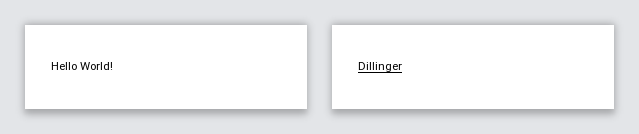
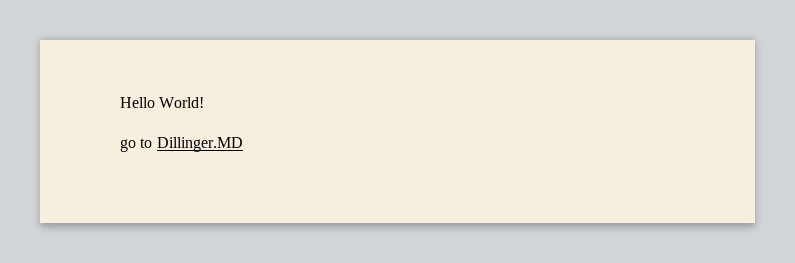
[358,62,402,72] Dillinger -> [120,137,243,152] go to Dillinger.MD

